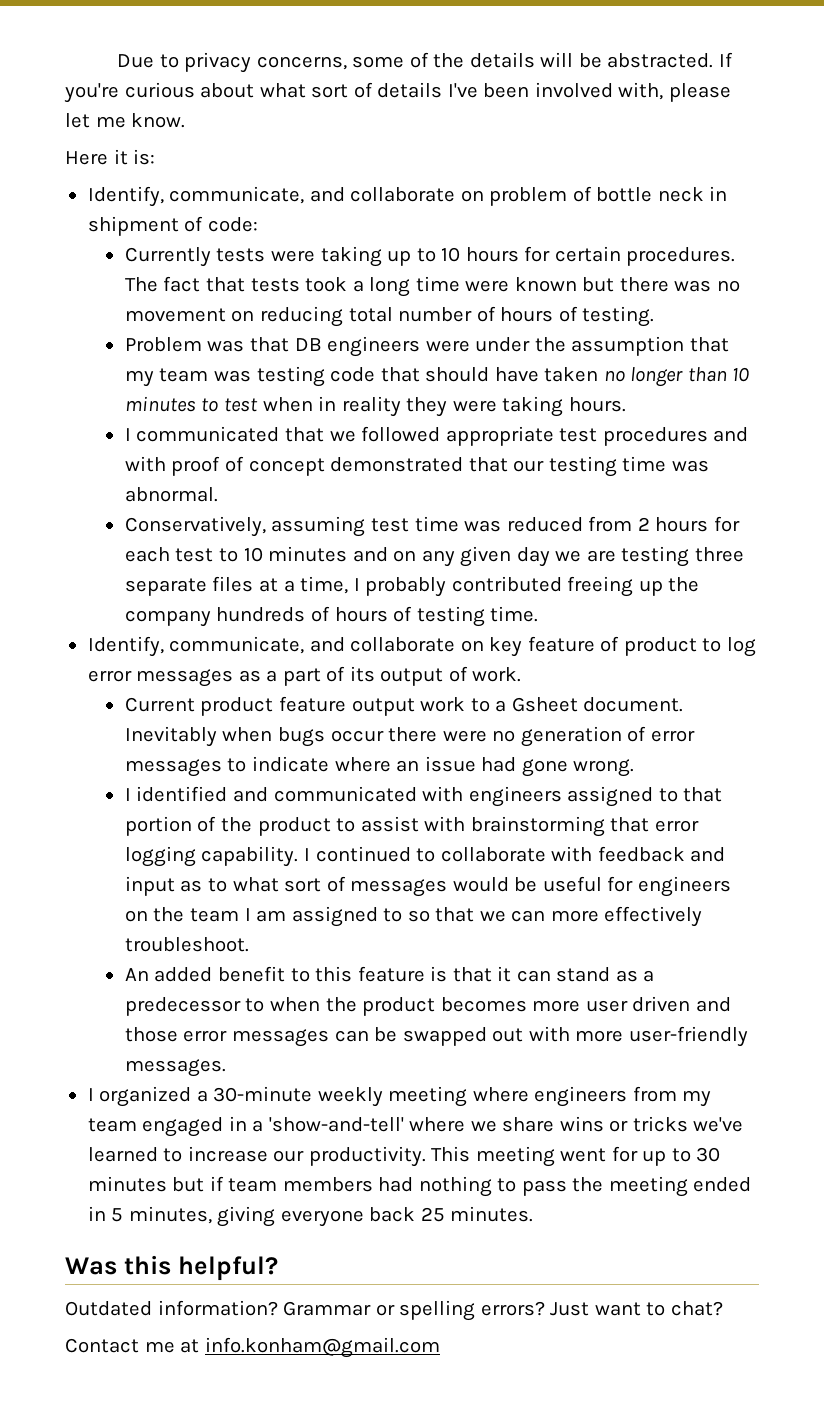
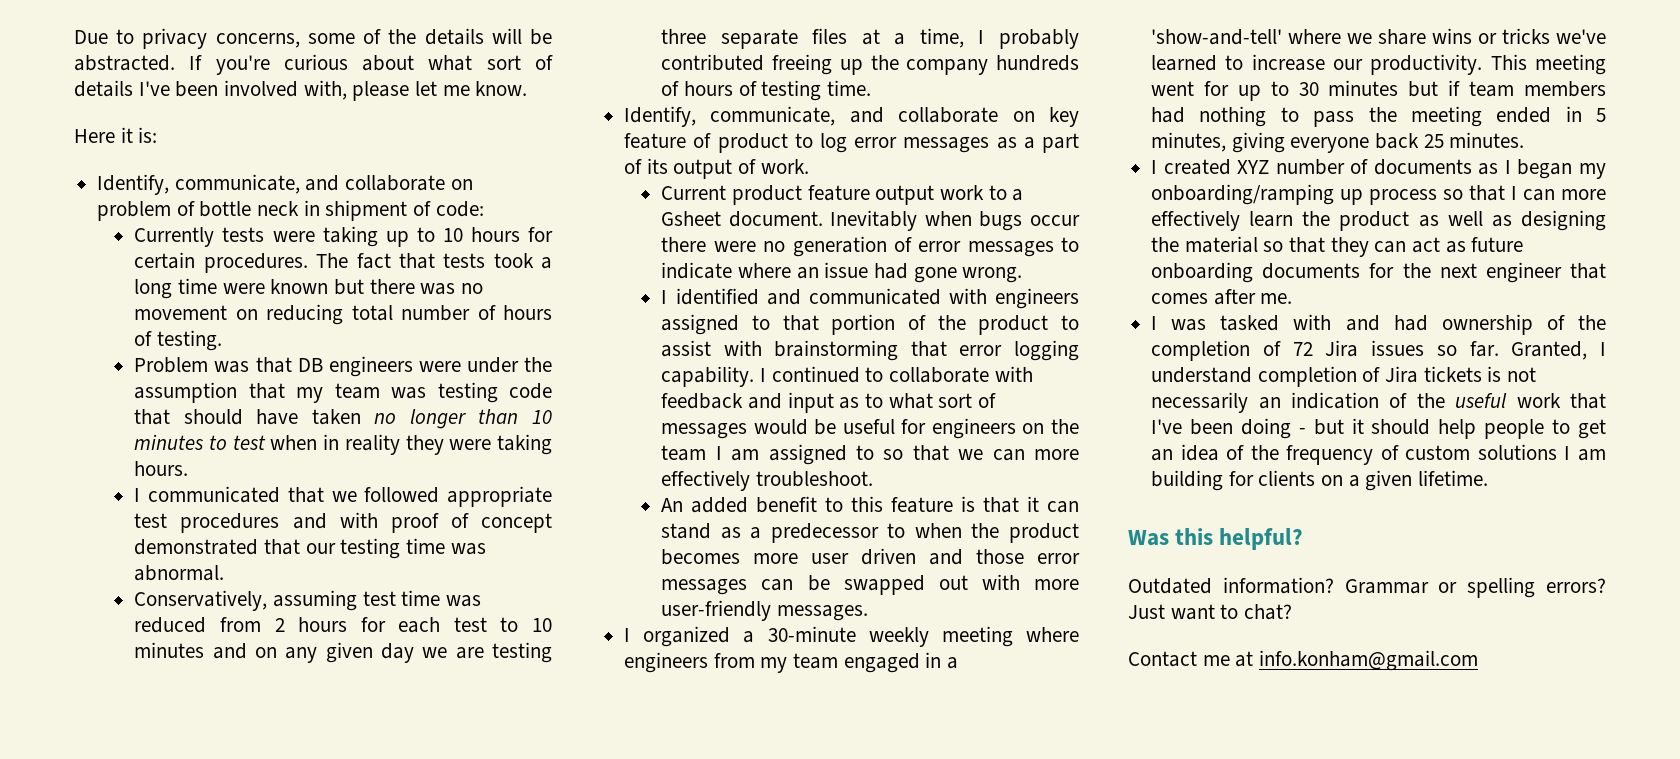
(534, 1214) none -> [1151,159,1606,179] [1151,184,1606,205] [1151,210,1606,231] [1151,236,1524,257] [1151,262,1606,283] [1151,289,1293,305] [1151,314,1606,335] [1151,340,1606,361] [1151,366,1537,387] [1151,392,1606,413] [1151,418,1606,439] [1151,444,1606,465] [1151,470,1489,491] // I created XYZ number of documents as I began my onboarding/ramping up process so that I can more effectively learn the product as well as designing the material so that they can act as future onboarding documents for the next engineer that comes after me. // I was tasked with and had ownership of the completion of 72 Jira issues so far. Granted, I understand completion of Jira tickets is not necessarily an indication of the useful work that I've been doing - but it should help people to get an idea of the frequency of custom solutions I am building for clients on a given lifetime.

